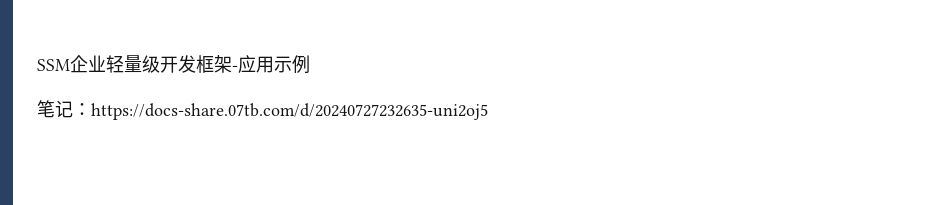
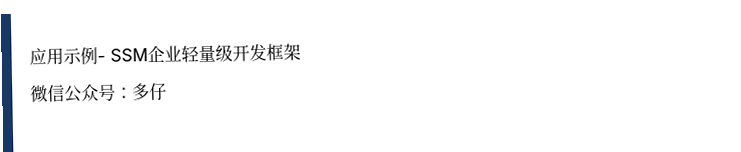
(37, 65) none -> [29,47,106,66] 应用示例-
[232,55,310,74] [37,100,488,120] -应用示例 // 笔记：https://docs-share.07tb.com/d/20240727232635-uni2oj5 -> [30,82,167,103] // 微信公众号：多仔

